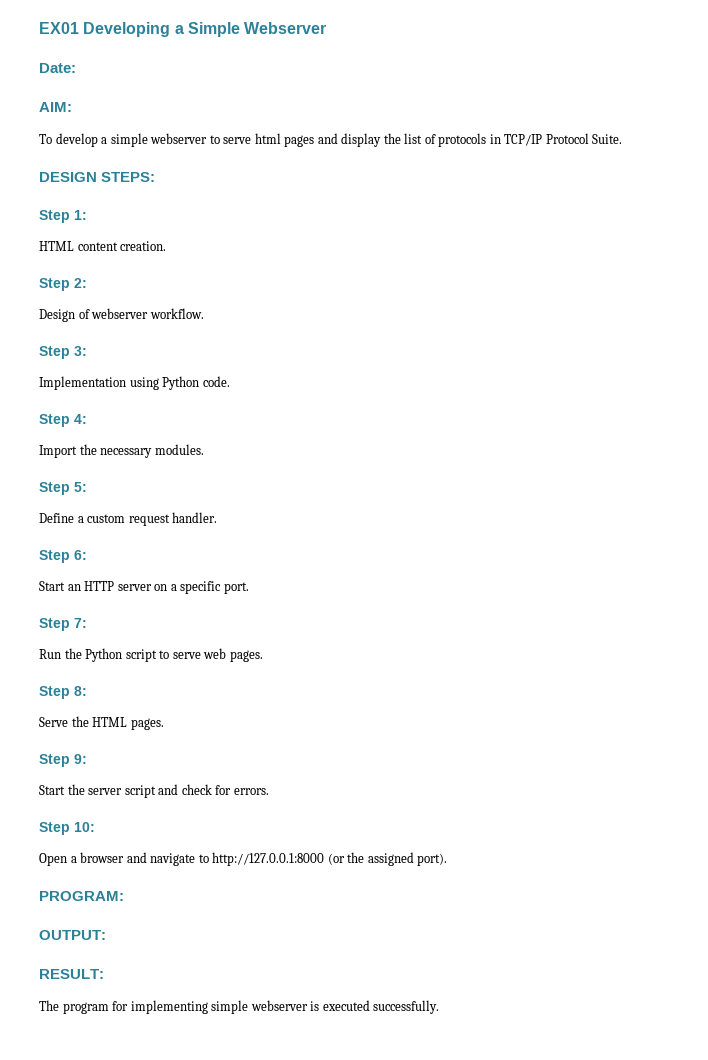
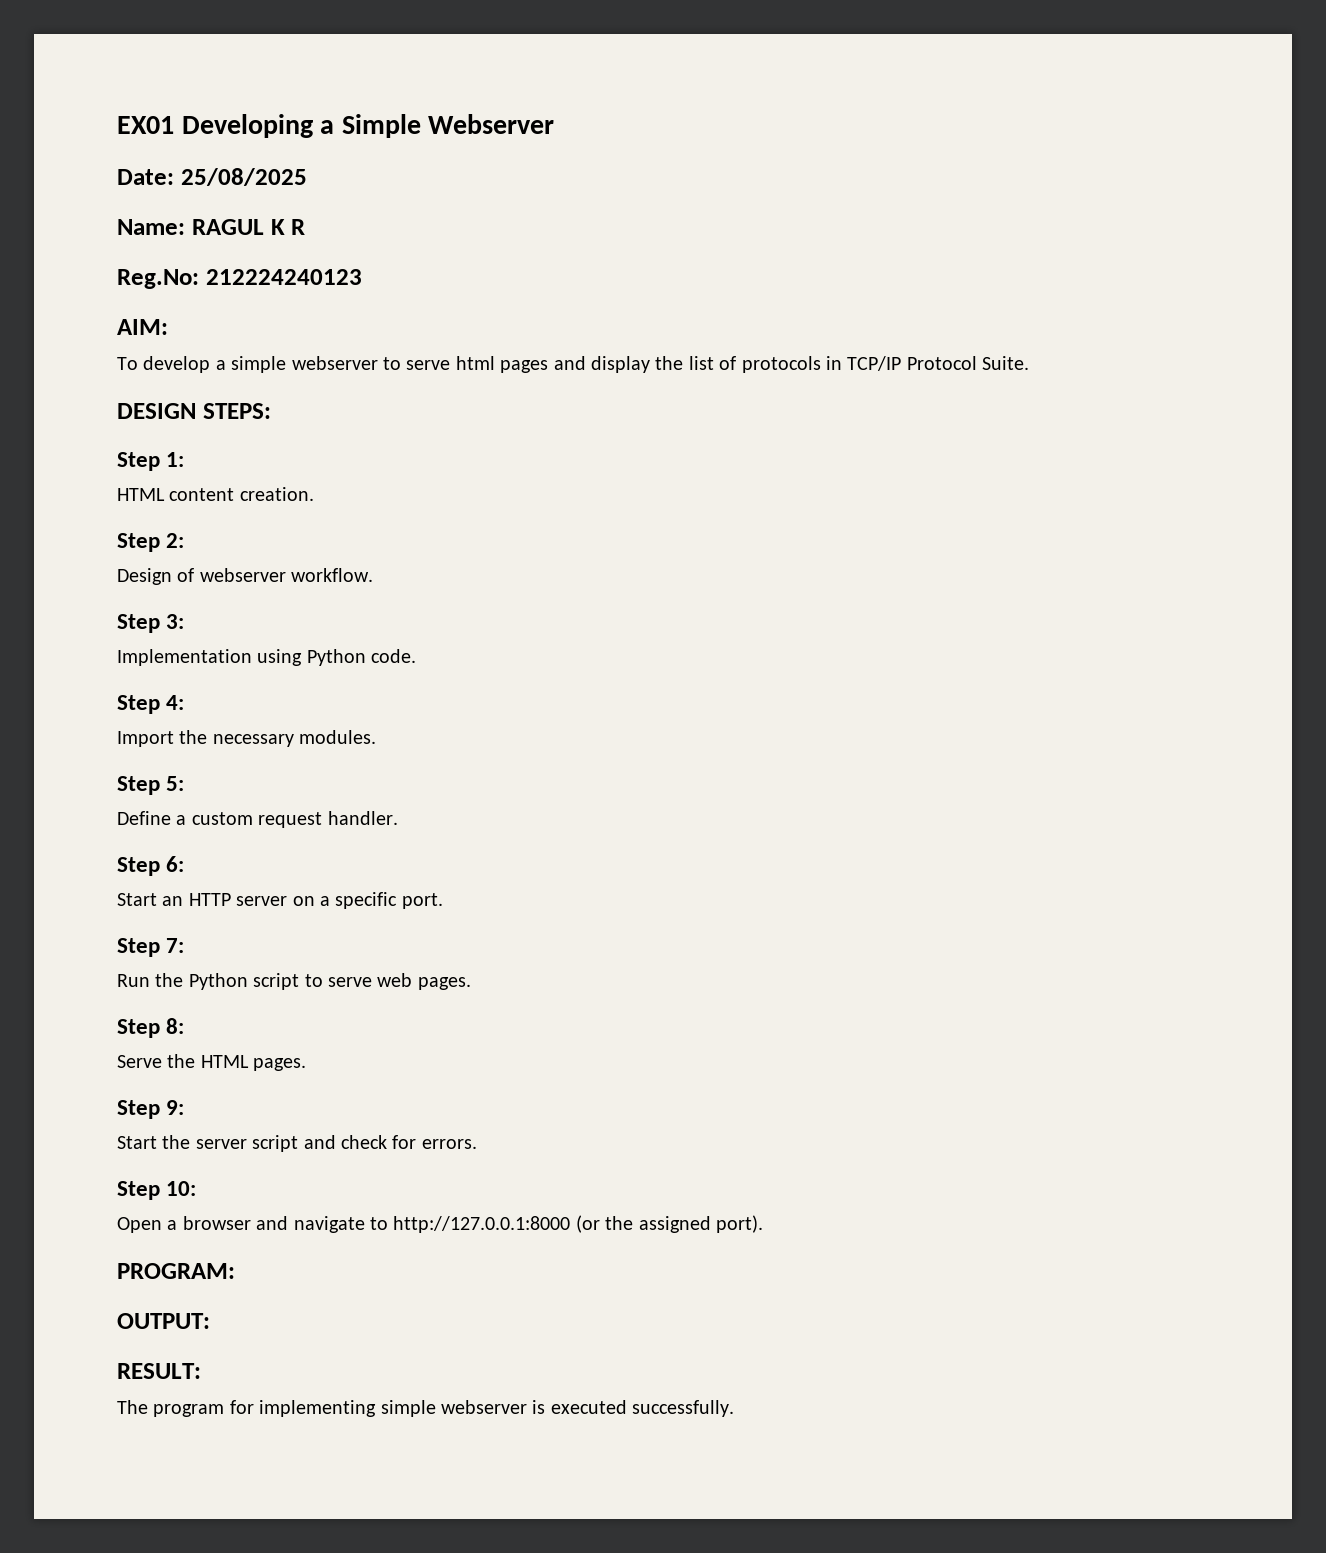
(76, 68) none -> [180,168,307,186] [117,219,306,235] [117,269,362,289] 25/08/2025 // Name: RAGUL K R // Reg.No: 212224240123

